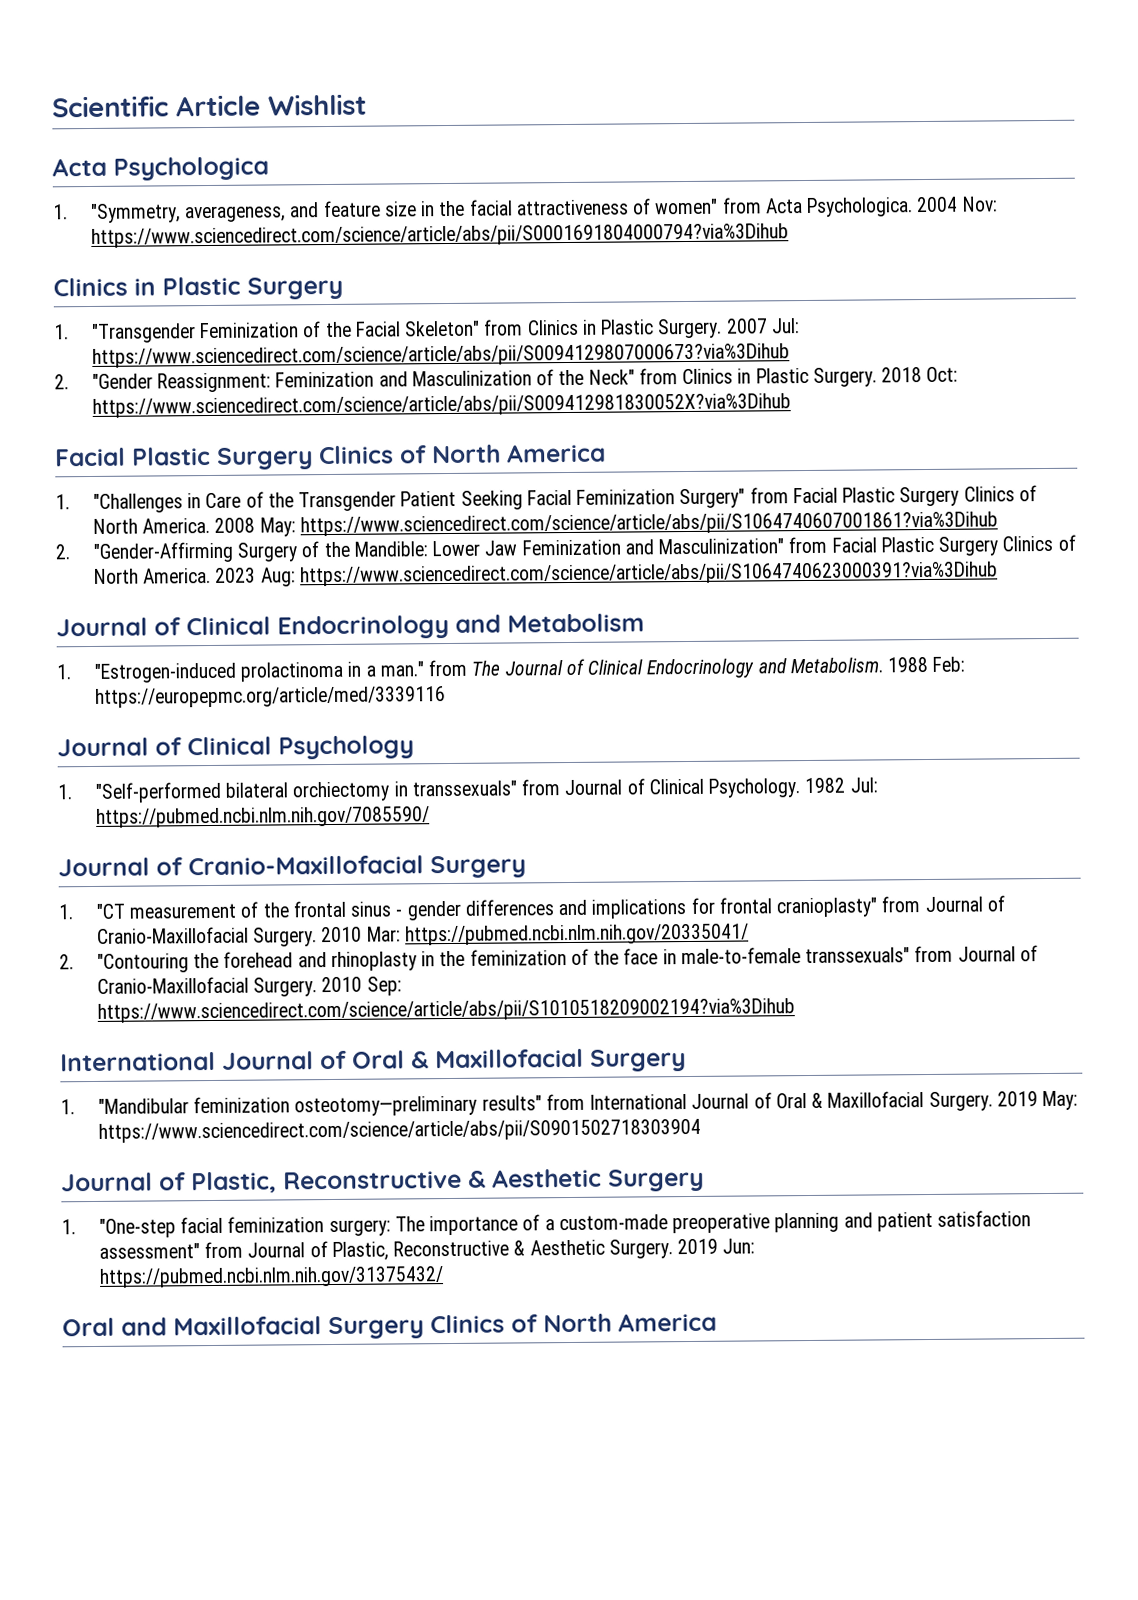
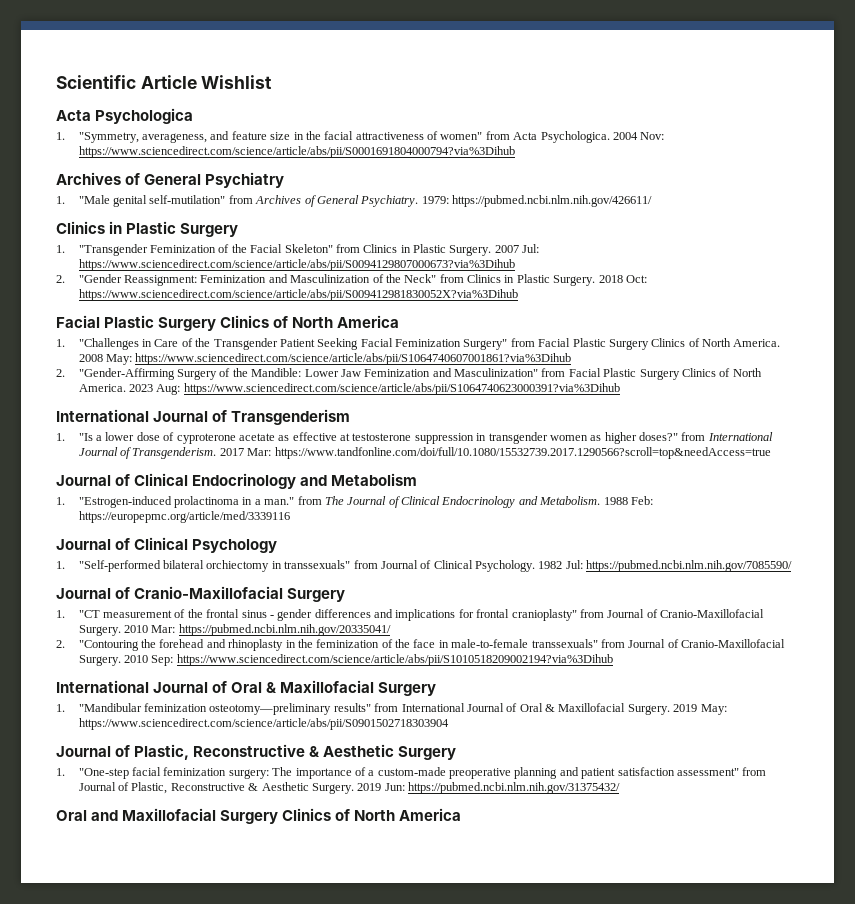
(789, 235) none -> [56,172,285,188] [56,195,653,207] // Archives of General Psychiatry // 1. "Male genital self-mutilation" from Archives of General Psychiatry. 1979: https://pubmed.ncbi.nlm.nih.gov/426611/
(998, 574) none -> [56,409,351,425] [56,432,773,444] [78,447,771,459] // International Journal of Transgenderism // 1. "Is a lower dose of cyproterone acetate as effective at testosterone suppression in transgender women as higher doses?" from International Journal of Transgenderism. 2017 Mar: https://www.tandfonline.com/doi/full/10.1080/15532739.2017.1290566?scroll=top&needAccess=true

